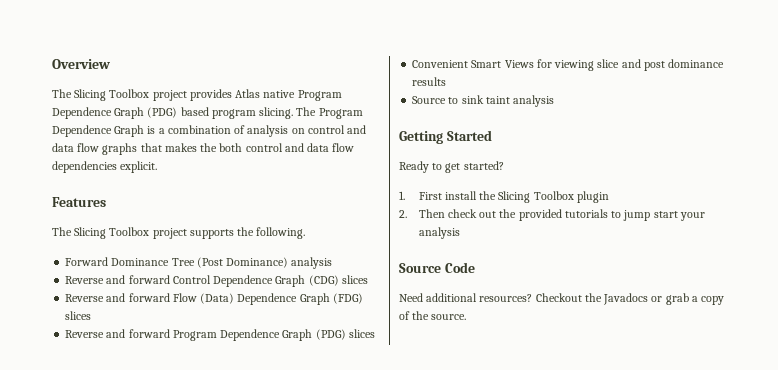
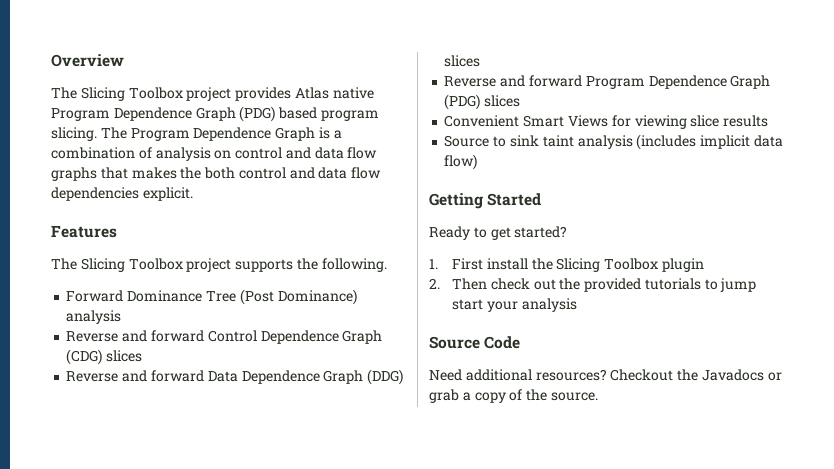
[172,293,363,305] Flow (Data) Dependence Graph (FDG) -> [207,369,404,385] Data Dependence Graph (DDG)
[621,59,725,71] and post dominance -> (720, 121) none
(555, 101) none -> [636,134,783,150] [444,154,478,170] (includes implicit data flow)

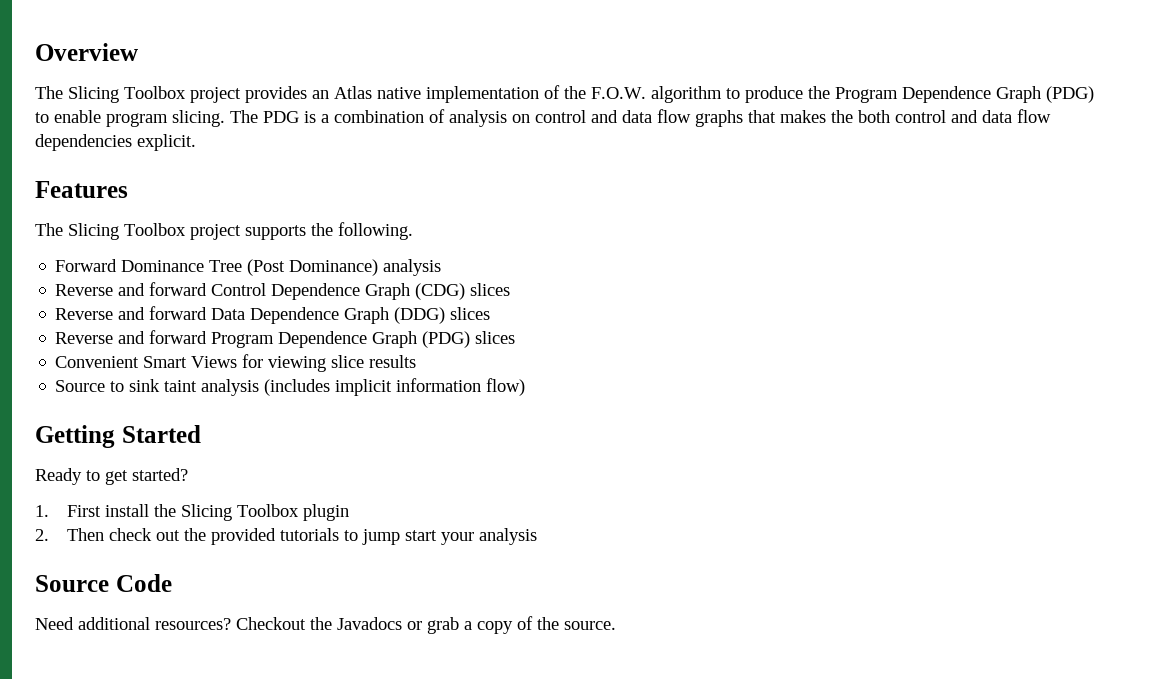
(292, 94) none -> [312,90,329,99] an
[51,106,318,122] Program Dependence Graph (PDG) based -> [426,85,1094,103] [35,110,101,123] implementation of the F.O.W. algorithm to produce the Program Dependence Graph (PDG) to enable
[130,127,316,141] Program Dependence Graph -> [263,111,299,123] PDG
[753,135,783,147] data -> [396,378,482,392] information

